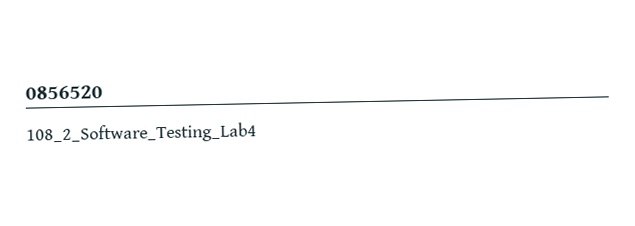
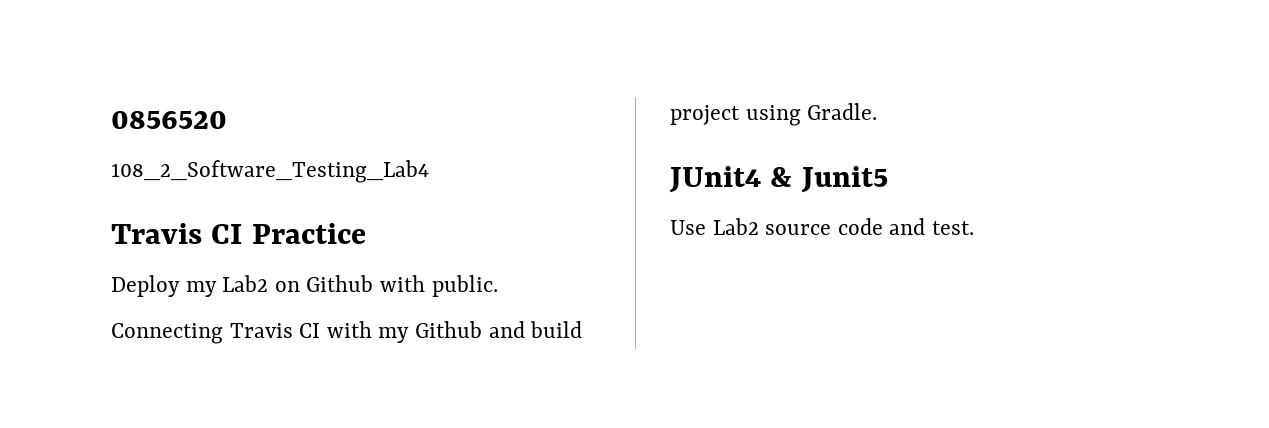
(257, 133) none -> [111,223,366,244] [111,275,498,297] [111,321,583,344] [670,103,878,126] [669,166,888,193] [670,218,975,235] // Travis CI Practice // Deploy my Lab2 on Github with public. // Connecting Travis CI with my Github and build project using Gradle. // JUnit4 & Junit5 // Use Lab2 source code and test.

